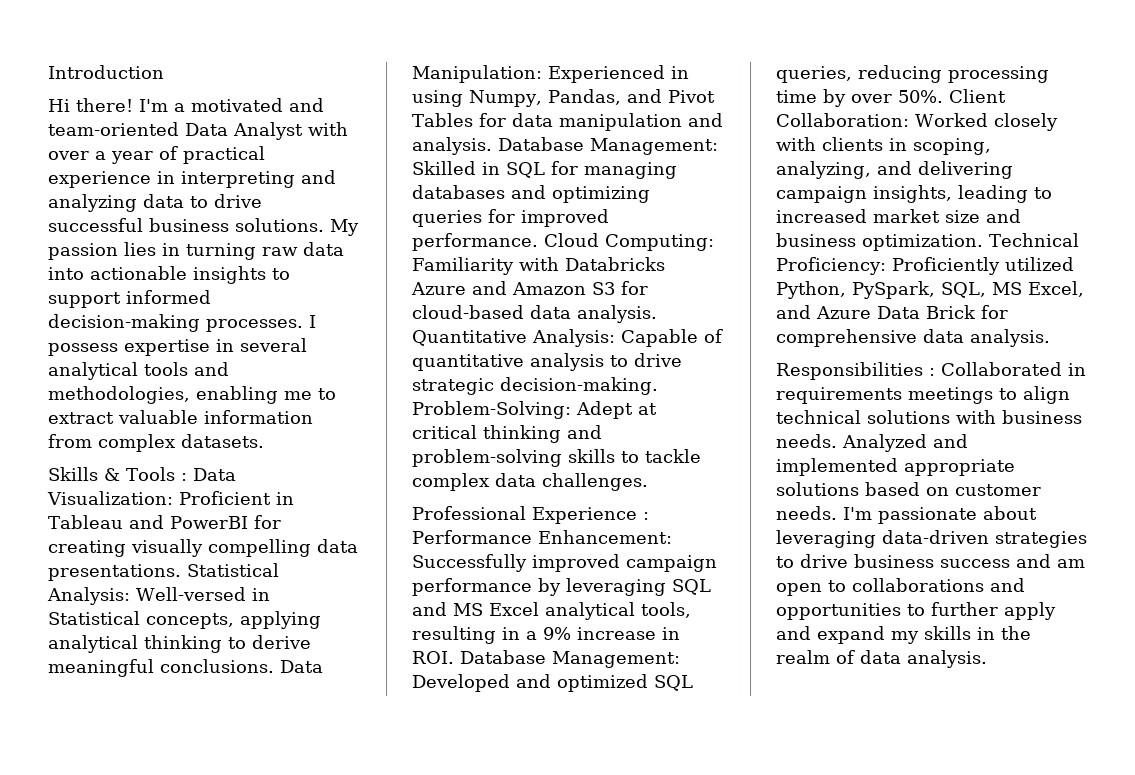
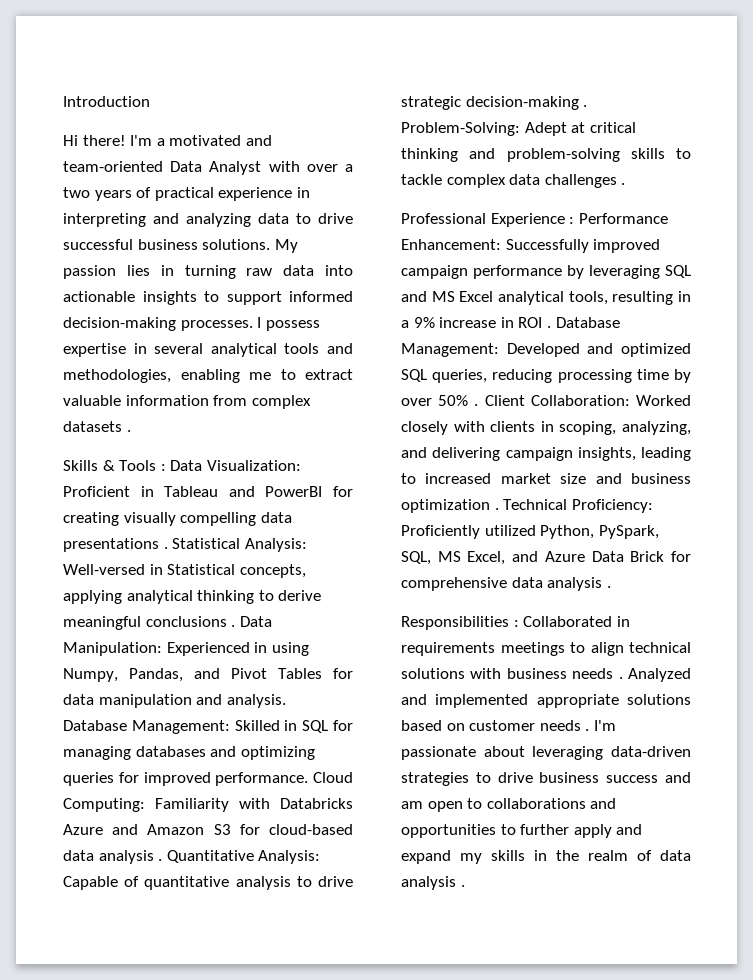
[111,151,153,164] year -> [63,187,132,201] two years
[181,434,264,448] datasets. -> [63,421,131,432] datasets .
[48,564,181,581] presentations. -> [63,538,168,552] presentations .
[160,659,274,673] conclusions. -> [145,616,236,627] conclusions .
[577,305,657,323] analysis. -> [98,850,163,864] analysis .
[500,377,658,395] decision-making. -> [465,96,588,110] decision-making .
[542,473,648,491] challenges. -> [544,174,626,188] challenges .
[412,651,454,664] ROI. -> [518,317,551,328] ROI .
[898,90,943,103] 50%. -> [438,395,479,406] 50% .
[862,234,983,251] optimization. -> [401,499,499,513] optimization .
[970,329,1050,347] analysis. -> [547,577,611,591] analysis .
[776,434,837,448] needs. -> [572,668,623,679] needs .
[776,506,837,520] needs. -> [539,720,590,731] needs .
[907,650,987,668] analysis. -> [401,876,465,890] analysis .

